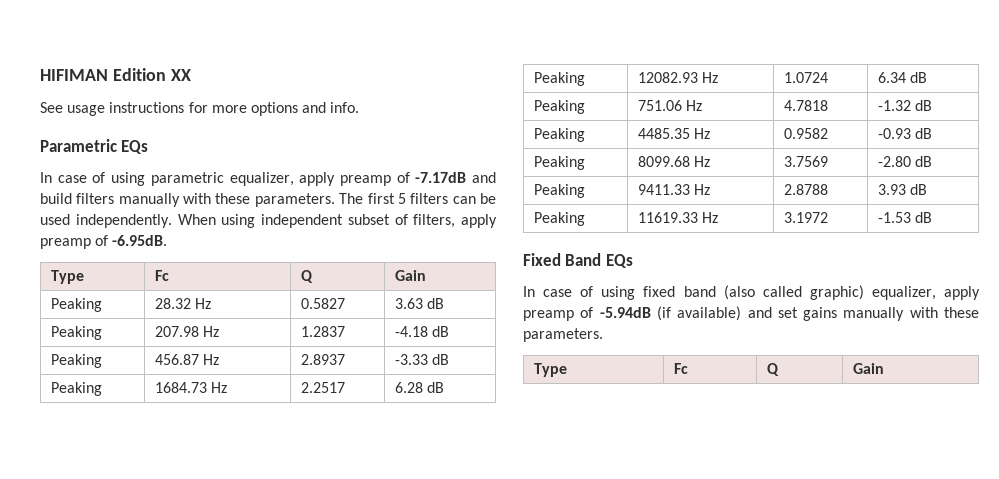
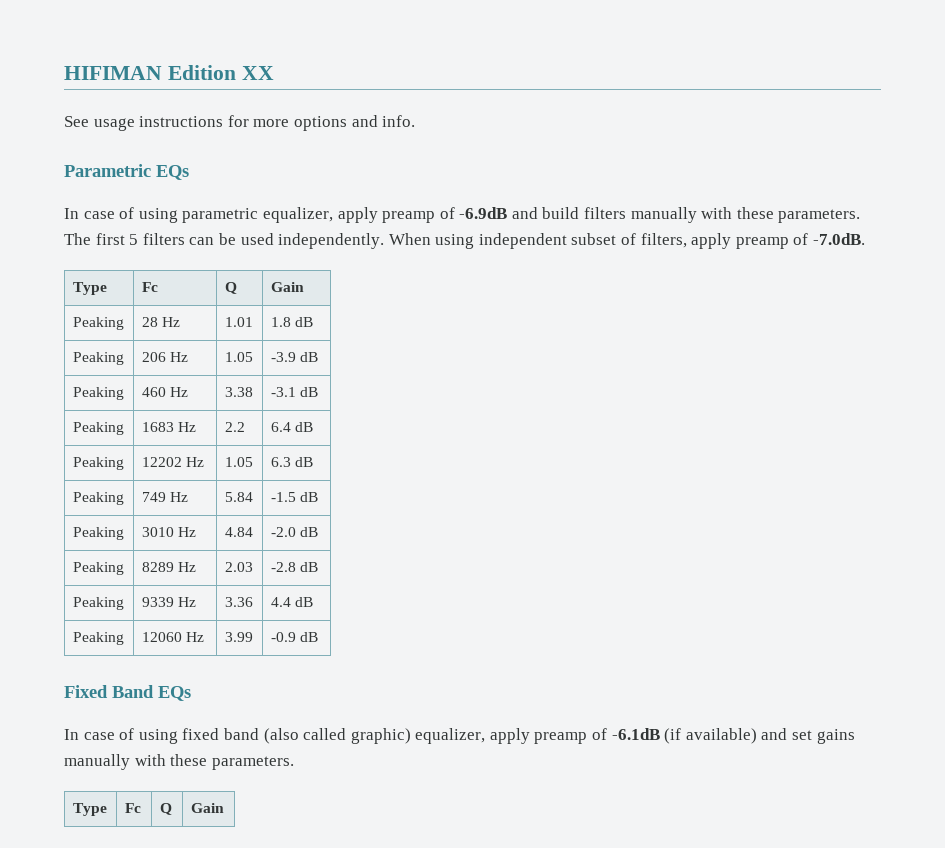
[415,172,467,183] -7.17dB -> [459,207,508,219] -6.9dB
[112,235,168,246] -6.95dB. -> [813,233,866,245] -7.0dB.
[155,298,212,309] [301,298,346,309] [395,298,445,309] [51,326,103,340] [155,326,220,337] [301,326,346,337] [395,326,450,337] [51,354,103,368] [155,354,220,365] [301,354,346,365] [395,354,450,365] [51,382,103,396] [155,382,228,393] [301,382,346,393] [395,382,445,393] [534,72,586,86] [638,72,719,83] [784,72,829,83] [878,72,928,83] [534,100,586,114] [638,100,703,111] [784,100,829,111] [878,100,933,111] [534,128,586,142] [638,128,711,139] [784,128,829,139] [878,128,933,139] [534,156,586,170] [638,156,711,167] [784,156,829,167] [878,156,933,167] [534,184,586,198] [638,184,711,195] [784,184,829,195] [878,184,928,195] [534,212,586,226] [638,212,719,223] [784,212,829,223] [878,212,912,223] 28.32 Hz | 0.5827 | 3.63 dB // Peaking | 207.98 Hz | 1.2837 | -4.18 dB // Peaking | 456.87 Hz | 2.8937 | -3.33 dB // Peaking | 1684.73 Hz | 2.2517 | 6.28 dB // Peaking | 12082.93 Hz | 1.0724 | 6.34 dB // Peaking | 751.06 Hz | 4.7818 | -1.32 dB // Peaking | 4485.35 Hz | 0.9582 | -0.93 dB // Peaking | 8099.68 Hz | 3.7569 | -2.80 dB // Peaking | 9411.33 Hz | 2.8788 | 3.93 dB // Peaking | 11619.33 Hz | 3.1972 | -1.53 -> [141,317,181,327] [224,317,253,327] [270,317,314,327] [72,352,124,365] [141,352,189,362] [224,352,253,362] [270,352,319,362] [72,387,124,400] [141,387,189,397] [224,387,253,397] [270,387,319,397] [72,422,124,435] [141,422,197,432] [224,422,245,432] [270,422,314,432] [72,457,124,470] [141,457,205,467] [224,457,253,467] [270,457,314,467] [72,492,124,505] [141,492,189,502] [224,492,253,502] [270,492,319,502] [72,527,124,540] [141,527,197,537] [224,527,253,537] [270,527,319,537] [72,562,124,575] [141,562,197,572] [224,562,253,572] [270,562,319,572] [72,597,124,610] [141,597,197,607] [224,597,253,607] [270,597,314,607] [72,632,124,645] [141,632,205,642] [224,632,253,642] [270,632,296,642] 28 Hz | 1.01 | 1.8 dB // Peaking | 206 Hz | 1.05 | -3.9 dB // Peaking | 460 Hz | 3.38 | -3.1 dB // Peaking | 1683 Hz | 2.2 | 6.4 dB // Peaking | 12202 Hz | 1.05 | 6.3 dB // Peaking | 749 Hz | 5.84 | -1.5 dB // Peaking | 3010 Hz | 4.84 | -2.0 dB // Peaking | 8289 Hz | 2.03 | -2.8 dB // Peaking | 9339 Hz | 3.36 | 4.4 dB // Peaking | 12060 Hz | 3.99 | -0.9
[599,307,651,318] -5.94dB -> [611,728,660,740] -6.1dB

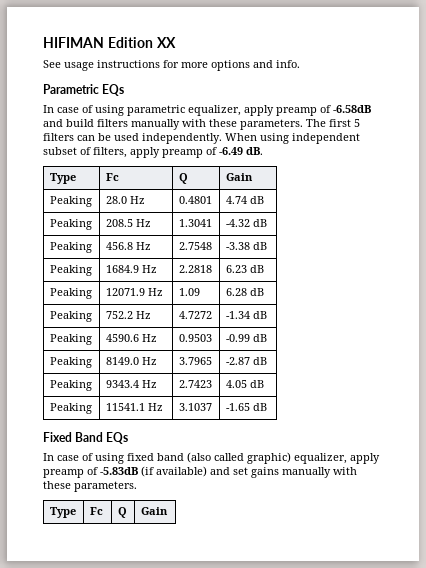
[459,207,508,219] -6.9dB -> [333,105,371,113] -6.58dB
[813,233,866,245] -7.0dB. -> [219,147,263,155] -6.49 dB.
[141,317,181,327] [224,317,253,327] [270,317,314,327] [72,352,124,365] [141,352,189,362] [224,352,253,362] [270,352,319,362] [72,387,124,400] [141,387,189,397] [224,387,253,397] [270,387,319,397] [72,422,124,435] [141,422,197,432] [224,422,245,432] [270,422,314,432] [72,457,124,470] [141,457,205,467] [224,457,253,467] [270,457,314,467] [72,492,124,505] [141,492,189,502] [224,492,253,502] [270,492,319,502] [72,527,124,540] [141,527,197,537] [224,527,253,537] [270,527,319,537] [72,562,124,575] [141,562,197,572] [224,562,253,572] [270,562,319,572] [72,597,124,610] [141,597,197,607] [224,597,253,607] [270,597,314,607] [72,632,124,645] [141,632,205,642] [224,632,253,642] [270,632,296,642] 28 Hz | 1.01 | 1.8 dB // Peaking | 206 Hz | 1.05 | -3.9 dB // Peaking | 460 Hz | 3.38 | -3.1 dB // Peaking | 1683 Hz | 2.2 | 6.4 dB // Peaking | 12202 Hz | 1.05 | 6.3 dB // Peaking | 749 Hz | 5.84 | -1.5 dB // Peaking | 3010 Hz | 4.84 | -2.0 dB // Peaking | 8289 Hz | 2.03 | -2.8 dB // Peaking | 9339 Hz | 3.36 | 4.4 dB // Peaking | 12060 Hz | 3.99 | -0.9 -> [105,196,145,204] [178,196,212,204] [225,196,264,204] [49,219,92,230] [105,219,151,227] [178,219,212,227] [225,219,267,227] [49,242,92,253] [105,242,151,250] [178,242,212,250] [225,242,267,250] [49,265,92,276] [105,265,157,273] [178,265,212,273] [225,265,264,273] [49,288,92,299] [105,288,163,296] [178,288,200,296] [225,288,264,296] [49,311,92,322] [105,311,151,319] [178,311,212,319] [225,311,267,319] [49,334,92,345] [105,334,157,342] [178,334,212,342] [225,334,267,342] [49,357,92,368] [105,357,157,365] [178,357,212,365] [225,357,267,365] [49,380,92,391] [105,380,157,388] [178,380,212,388] [225,380,264,388] [49,403,92,414] [105,403,163,411] [178,403,212,411] [225,403,250,411] 28.0 Hz | 0.4801 | 4.74 dB // Peaking | 208.5 Hz | 1.3041 | -4.32 dB // Peaking | 456.8 Hz | 2.7548 | -3.38 dB // Peaking | 1684.9 Hz | 2.2818 | 6.23 dB // Peaking | 12071.9 Hz | 1.09 | 6.28 dB // Peaking | 752.2 Hz | 4.7272 | -1.34 dB // Peaking | 4590.6 Hz | 0.9503 | -0.99 dB // Peaking | 8149.0 Hz | 3.7965 | -2.87 dB // Peaking | 9343.4 Hz | 2.7423 | 4.05 dB // Peaking | 11541.1 Hz | 3.1037 | -1.65
[611,728,660,740] -6.1dB -> [100,467,138,475] -5.83dB

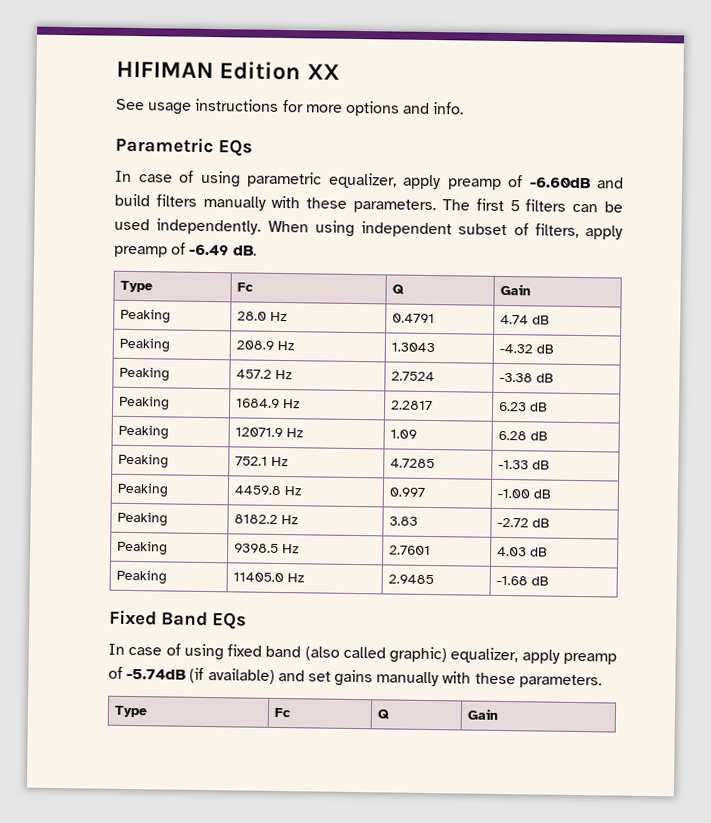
[333,105,371,113] -6.58dB -> [529,177,591,189] -6.60dB
[178,196,212,204] 0.4801 -> [392,313,436,324] 0.4791
[105,219,151,227] [178,219,212,227] 208.5 Hz | 1.3041 -> [236,340,296,351] [391,342,436,353] 208.9 Hz | 1.3043
[105,242,151,250] [178,242,212,250] 456.8 Hz | 2.7548 -> [236,369,294,380] [391,371,436,382] 457.2 Hz | 2.7524
[178,265,212,273] 2.2818 -> [391,400,434,411] 2.2817
[105,311,151,319] [178,311,212,319] [225,311,267,319] [49,334,92,345] [105,334,157,342] [178,334,212,342] [225,334,267,342] [49,357,92,368] [105,357,157,365] [178,357,212,365] [225,357,267,365] [49,380,92,391] [105,380,157,388] [178,380,212,388] [225,380,264,388] [49,403,92,414] [105,403,163,411] [178,403,212,411] [225,403,250,411] 752.2 Hz | 4.7272 | -1.34 dB // Peaking | 4590.6 Hz | 0.9503 | -0.99 dB // Peaking | 8149.0 Hz | 3.7965 | -2.87 dB // Peaking | 9343.4 Hz | 2.7423 | 4.05 dB // Peaking | 11541.1 Hz | 3.1037 | -1.65 -> [235,456,290,467] [390,458,436,469] [498,459,551,470] [117,482,170,498] [234,485,303,496] [389,487,426,497] [497,488,552,499] [117,511,169,527] [234,514,300,525] [389,516,419,526] [497,517,551,528] [117,540,169,556] [234,543,301,554] [389,545,432,556] [497,546,549,557] [116,569,168,585] [233,572,306,583] [388,574,435,585] [496,575,529,586] 752.1 Hz | 4.7285 | -1.33 dB // Peaking | 4459.8 Hz | 0.997 | -1.00 dB // Peaking | 8182.2 Hz | 3.83 | -2.72 dB // Peaking | 9398.5 Hz | 2.7601 | 4.03 dB // Peaking | 11405.0 Hz | 2.9485 | -1.68
[100,467,138,475] -5.83dB -> [126,668,187,680] -5.74dB

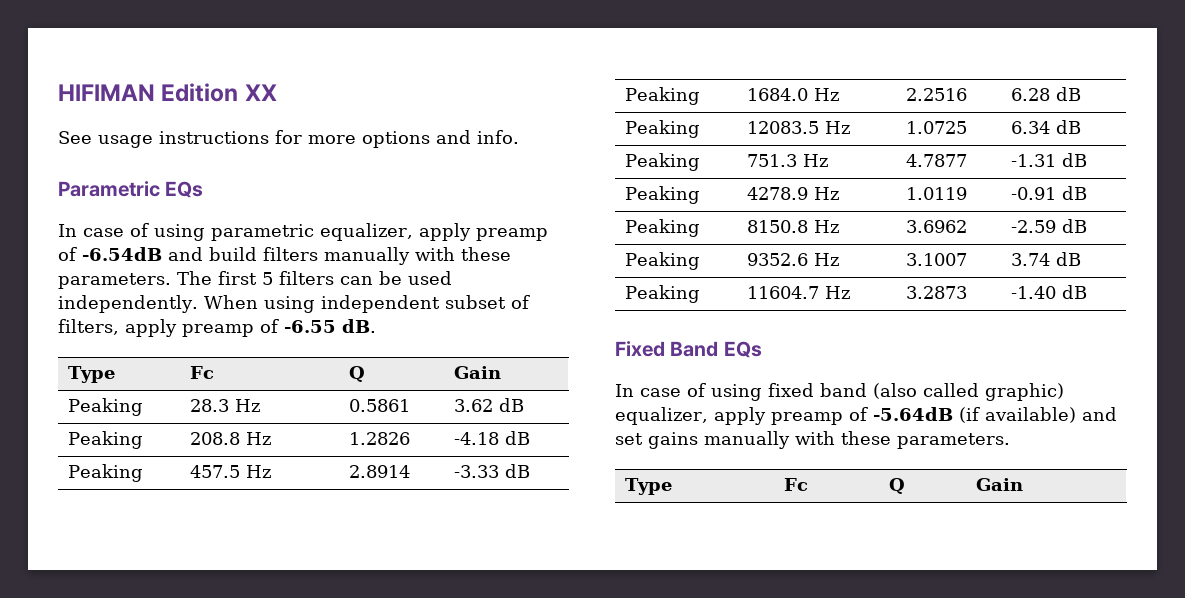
[529,177,591,189] -6.60dB -> [82,247,162,261] -6.54dB
[189,244,230,256] -6.49 -> [284,320,336,333] -6.55
[237,311,289,322] [392,313,436,324] [500,314,551,325] [119,337,171,353] [236,340,296,351] [391,342,436,353] [499,343,555,354] [119,366,171,382] [236,369,294,380] [391,371,436,382] [499,372,555,383] [119,395,171,411] [236,398,302,409] [391,400,434,411] [499,401,549,412] [118,424,170,440] [235,427,305,438] [390,429,418,439] 28.0 Hz | 0.4791 | 4.74 dB // Peaking | 208.9 Hz | 1.3043 | -4.32 dB // Peaking | 457.2 Hz | 2.7524 | -3.38 dB // Peaking | 1684.9 Hz | 2.2817 | 6.23 dB // Peaking | 12071.9 Hz | 1.09 -> [189,399,260,412] [348,399,410,412] [453,398,524,412] [67,431,143,449] [189,432,271,445] [348,432,410,445] [453,431,530,445] [67,464,143,482] [189,465,271,478] [348,465,410,478] [453,464,530,478] [624,87,700,105] [746,88,839,101] [905,88,967,101] 28.3 Hz | 0.5861 | 3.62 dB // Peaking | 208.8 Hz | 1.2826 | -4.18 dB // Peaking | 457.5 Hz | 2.8914 | -3.33 dB // Peaking | 1684.0 Hz | 2.2516
[235,456,290,467] [390,458,436,469] [498,459,551,470] [117,482,170,498] [234,485,303,496] [389,487,426,497] [497,488,552,499] [117,511,169,527] [234,514,300,525] [389,516,419,526] [497,517,551,528] [117,540,169,556] [234,543,301,554] [389,545,432,556] [497,546,549,557] [116,569,168,585] [233,572,306,583] [388,574,435,585] [496,575,529,586] 752.1 Hz | 4.7285 | -1.33 dB // Peaking | 4459.8 Hz | 0.997 | -1.00 dB // Peaking | 8182.2 Hz | 3.83 | -2.72 dB // Peaking | 9398.5 Hz | 2.7601 | 4.03 dB // Peaking | 11405.0 Hz | 2.9485 | -1.68 -> [746,121,850,134] [905,121,967,134] [1010,120,1081,134] [624,153,700,171] [746,154,828,167] [905,154,967,167] [1010,153,1087,167] [624,186,700,204] [746,187,839,200] [905,187,967,200] [1010,186,1087,200] [624,219,700,237] [746,220,839,233] [905,220,967,233] [1010,219,1087,233] [624,252,700,270] [746,253,839,266] [905,253,967,266] [1010,252,1081,266] [624,285,700,303] [746,286,850,299] [905,286,967,299] [1010,286,1056,299] 12083.5 Hz | 1.0725 | 6.34 dB // Peaking | 751.3 Hz | 4.7877 | -1.31 dB // Peaking | 4278.9 Hz | 1.0119 | -0.91 dB // Peaking | 8150.8 Hz | 3.6962 | -2.59 dB // Peaking | 9352.6 Hz | 3.1007 | 3.74 dB // Peaking | 11604.7 Hz | 3.2873 | -1.40
[126,668,187,680] -5.74dB -> [872,407,953,421] -5.64dB

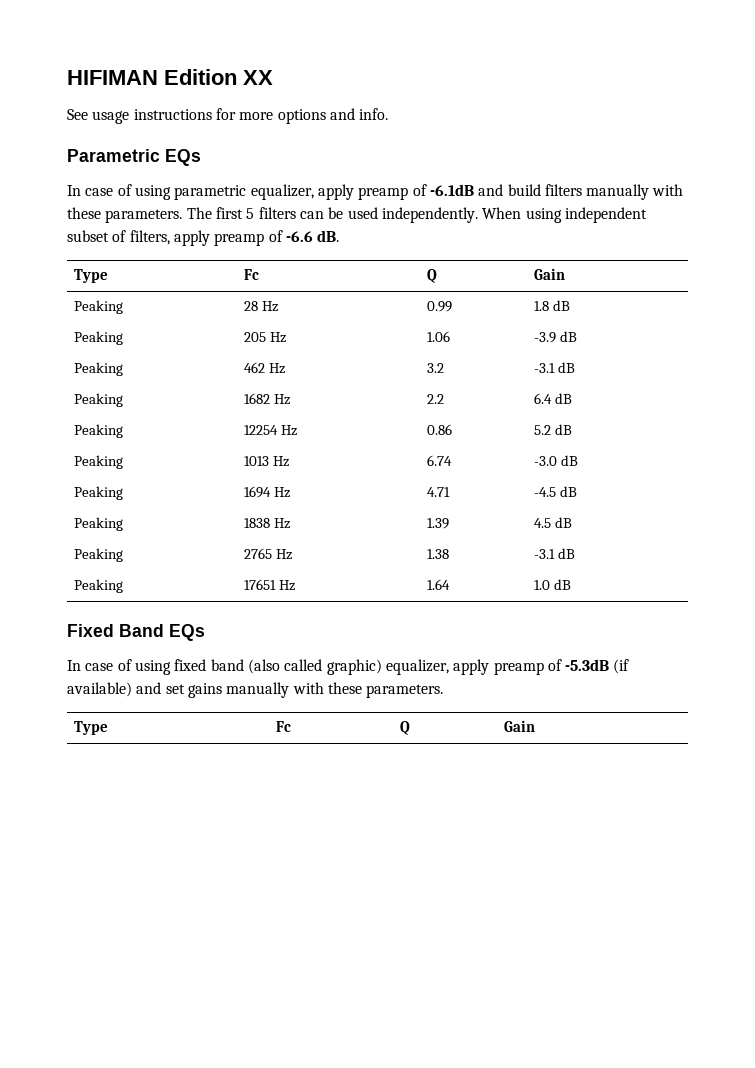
[82,247,162,261] -6.54dB -> [429,184,474,196] -6.1dB
[284,320,336,333] -6.55 -> [285,231,313,242] -6.6
[189,399,260,412] [348,399,410,412] [453,398,524,412] [67,431,143,449] [189,432,271,445] [348,432,410,445] [453,431,530,445] [67,464,143,482] [189,465,271,478] [348,465,410,478] [453,464,530,478] [624,87,700,105] [746,88,839,101] [905,88,967,101] [1010,87,1081,101] [624,120,700,138] [746,121,850,134] [905,121,967,134] [1010,120,1081,134] [624,153,700,171] [746,154,828,167] [905,154,967,167] [1010,153,1087,167] [624,186,700,204] [746,187,839,200] [905,187,967,200] [1010,186,1087,200] [624,219,700,237] [746,220,839,233] [905,220,967,233] [1010,219,1087,233] [624,252,700,270] [746,253,839,266] [905,253,967,266] [1010,252,1081,266] [624,285,700,303] [746,286,850,299] [905,286,967,299] [1010,286,1056,299] 28.3 Hz | 0.5861 | 3.62 dB // Peaking | 208.8 Hz | 1.2826 | -4.18 dB // Peaking | 457.5 Hz | 2.8914 | -3.33 dB // Peaking | 1684.0 Hz | 2.2516 | 6.28 dB // Peaking | 12083.5 Hz | 1.0725 | 6.34 dB // Peaking | 751.3 Hz | 4.7877 | -1.31 dB // Peaking | 4278.9 Hz | 1.0119 | -0.91 dB // Peaking | 8150.8 Hz | 3.6962 | -2.59 dB // Peaking | 9352.6 Hz | 3.1007 | 3.74 dB // Peaking | 11604.7 Hz | 3.2873 | -1.40 -> [244,301,279,312] [427,301,453,312] [534,300,571,311] [74,331,124,345] [244,332,287,343] [427,331,451,342] [534,331,578,343] [74,362,124,376] [244,362,286,374] [427,363,445,373] [534,362,576,373] [74,393,124,407] [244,393,291,405] [427,394,445,404] [534,393,573,404] [74,424,124,438] [244,425,298,436] [427,424,453,435] [534,424,573,435] [74,455,124,469] [244,456,290,467] [427,455,453,466] [534,455,579,466] [74,486,124,500] [244,486,291,498] [427,487,451,497] [534,486,578,497] [74,517,124,531] [244,518,291,529] [427,518,450,529] [534,517,573,528] [74,548,124,562] [244,548,293,560] [427,549,450,559] [534,548,576,559] [74,579,124,593] [244,579,296,591] [427,579,451,590] [534,580,551,590] 28 Hz | 0.99 | 1.8 dB // Peaking | 205 Hz | 1.06 | -3.9 dB // Peaking | 462 Hz | 3.2 | -3.1 dB // Peaking | 1682 Hz | 2.2 | 6.4 dB // Peaking | 12254 Hz | 0.86 | 5.2 dB // Peaking | 1013 Hz | 6.74 | -3.0 dB // Peaking | 1694 Hz | 4.71 | -4.5 dB // Peaking | 1838 Hz | 1.39 | 4.5 dB // Peaking | 2765 Hz | 1.38 | -3.1 dB // Peaking | 17651 Hz | 1.64 | 1.0
[872,407,953,421] -5.64dB -> [565,659,610,671] -5.3dB

